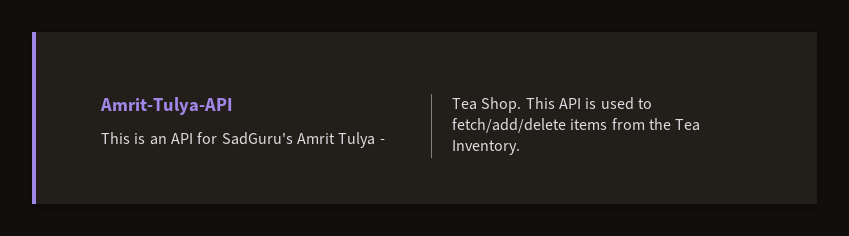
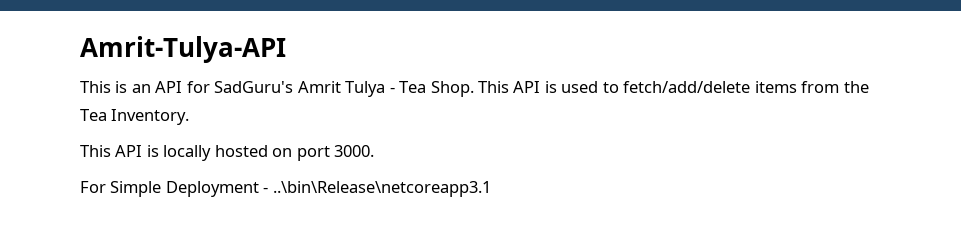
(520, 147) none -> [80,145,375,161] [80,181,491,197] // This API is locally hosted on port 3000. // For Simple Deployment - ..\bin\Release\netcoreapp3.1

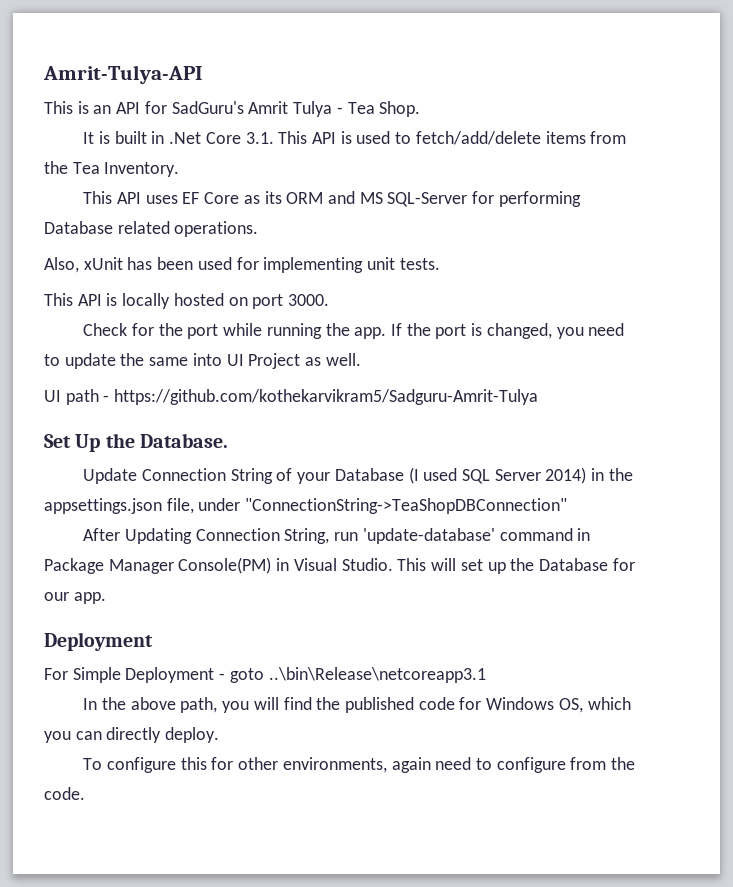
(474, 89) none -> [83,131,274,144] // It is built in .Net Core 3.1.
(190, 117) none -> [83,191,581,207] [44,221,259,237] [44,257,440,273] // This API uses EF Core as its ORM and MS SQL-Server for performing Database related operations. // Also, xUnit has been used for implementing unit tests.
(375, 151) none -> [83,323,625,339] [44,353,361,369] [44,389,539,405] [44,433,228,452] [83,467,633,484] [44,498,568,514] [83,528,591,544] [44,557,635,574] [44,592,106,604] [44,632,153,651] // Check for the port while running the app. If the port is changed, you need to update the same into UI Project as well. // UI path - https://github.com/kothekarvikram5/Sadguru-Amrit-Tulya // Set Up the Database. // Update Connection String of your Database (I used SQL Server 2014) in the appsettings.json file, under "ConnectionString->TeaShopDBConnection" // After Updating Connection String, run 'update-database' command in Package Manager Console(PM) in Visual Studio. This will set up the Database for our app. // Deployment
(269, 190) none -> [229,668,264,683] goto
(491, 189) none -> [83,697,631,713] [44,727,220,743] [83,757,636,773] [44,787,85,800] // In the above path, you will find the published code for Windows OS, which you can directly deploy. // To configure this for other environments, again need to configure from the code.

